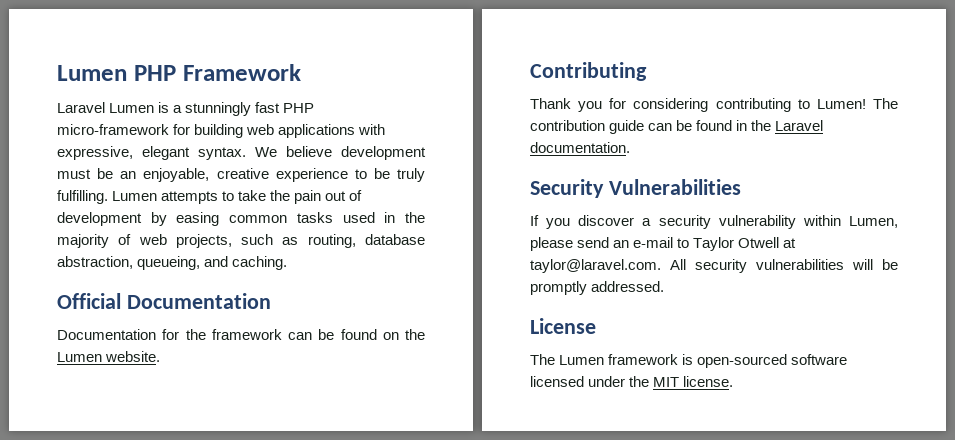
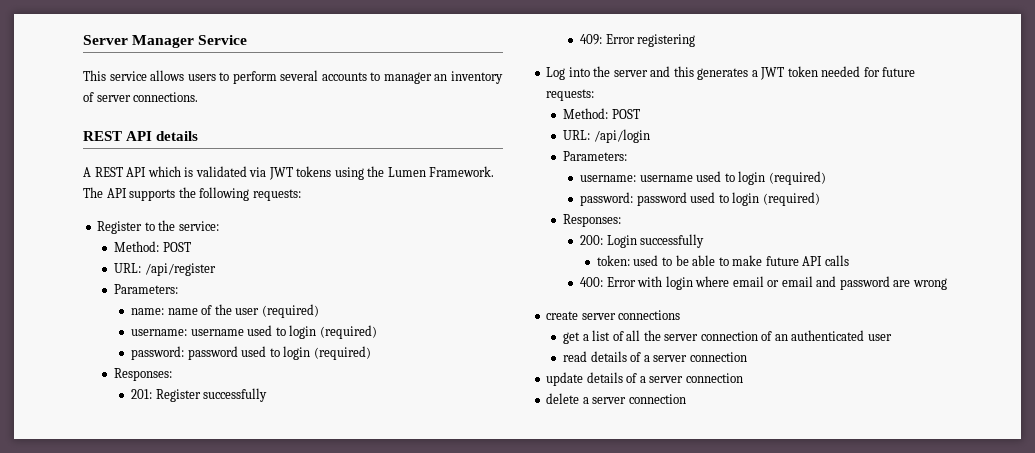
[57,64,301,81] [57,102,315,116] [57,124,386,138] [57,146,426,160] [57,168,425,182] [57,190,363,204] [57,212,426,226] [57,234,425,248] [57,256,288,270] [57,293,271,309] [57,329,425,340] [57,351,161,362] [530,62,647,81] [530,98,898,112] [530,120,824,134] [530,142,630,153] [530,179,741,198] [530,215,899,229] [530,237,797,251] [530,259,898,273] [530,281,665,295] [530,318,596,334] [530,354,848,368] [530,376,734,387] Lumen PHP Framework // Laravel Lumen is a stunningly fast PHP micro-framework for building web applications with expressive, elegant syntax. We believe development must be an enjoyable, creative experience to be truly fulfilling. Lumen attempts to take the pain out of development by easing common tasks used in the majority of web projects, such as routing, database abstraction, queueing, and caching. // Official Documentation // Documentation for the framework can be found on the Lumen website. // Contributing // Thank you for considering contributing to Lumen! The contribution guide can be found in the Laravel documentation. // Security Vulnerabilities // If you discover a security vulnerability within Lumen, please send an e-mail to Taylor Otwell at taylor@laravel.com. All security vulnerabilities will be promptly addressed. // License // The Lumen framework is open-sourced software licensed under the MIT license. -> [83,35,248,48] [83,70,503,84] [83,92,199,102] [83,131,199,141] [83,166,495,180] [83,187,301,201] [97,220,219,234] [114,241,191,252] [114,263,216,276] [114,284,179,294] [131,304,319,318] [131,325,377,339] [131,346,371,360] [114,368,173,381] [131,388,268,402] [580,34,696,47] [546,66,916,80] [546,89,595,101] [563,108,640,119] [563,129,650,143] [563,151,628,161] [580,171,826,185] [580,192,820,206] [563,214,622,227] [580,234,705,248] [596,255,849,266] [580,276,947,290] [546,310,681,320] [563,330,892,344] [563,351,747,362] [546,372,743,386] [546,393,686,404] Server Manager Service // This service allows users to perform several accounts to manager an inventory of server connections. // REST API details // A REST API which is validated via JWT tokens using the Lumen Framework. The API supports the following requests: // Register to the service: // Method: POST // URL: /api/register // Parameters: // name: name of the user (required) // username: username used to login (required) // password: password used to login (required) // Responses: // 201: Register successfully // 409: Error registering // Log into the server and this generates a JWT token needed for future requests: // Method: POST // URL: /api/login // Parameters: // username: username used to login (required) // password: password used to login (required) // Responses: // 200: Login successfully // token: used to be able to make future API calls // 400: Error with login where email or email and password are wrong // create server connections // get a list of all the server connection of an authenticated user // read details of a server connection // update details of a server connection // delete a server connection

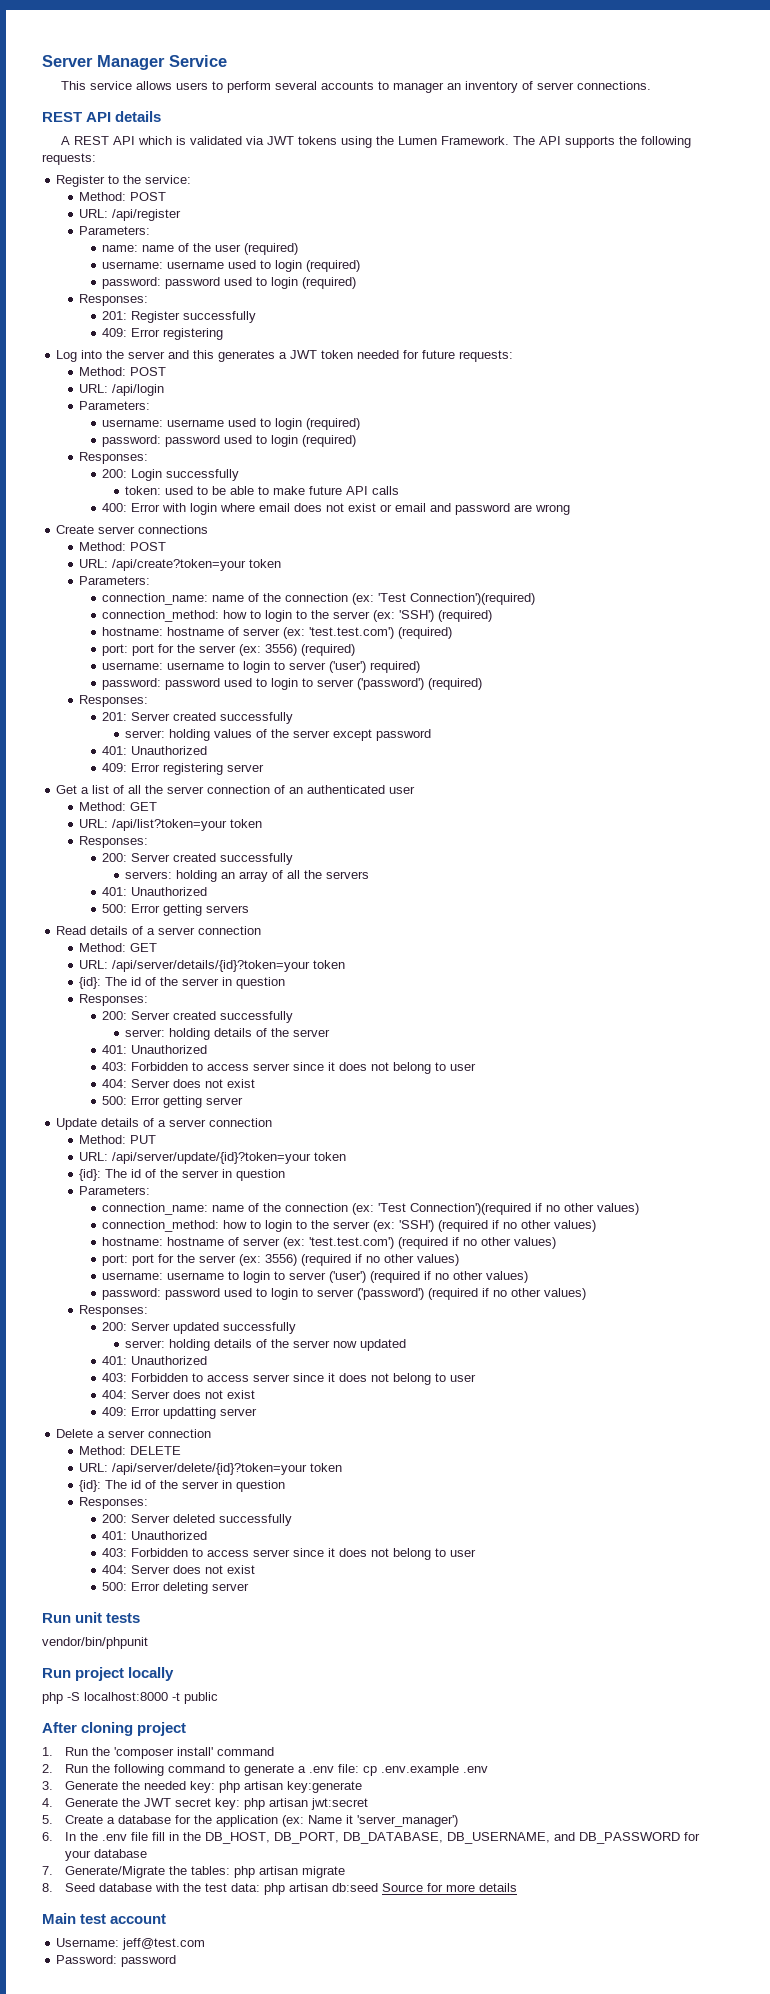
(764, 281) none -> [294,503,377,512] does not exist
[546,311,579,320] create -> [56,525,95,534] Create
[563,332,581,344] get -> [79,542,167,551] [79,559,282,571] [79,576,151,585] [102,593,536,605] [102,610,493,622] [102,627,453,639] [102,644,356,656] [102,661,421,673] [102,678,483,690] [79,695,149,707] [102,712,294,724] [125,729,432,741] [102,746,208,755] [102,763,265,775] [56,785,78,794] Method: POST // URL: /api/create?token=your token // Parameters: // connection_name: name of the connection (ex: 'Test Connection')(required) // connection_method: how to login to the server (ex: 'SSH') (required) // hostname: hostname of server (ex: 'test.test.com') (required) // port: port for the server (ex: 3556) (required) // username: username to login to server ('user') required) // password: password used to login to server ('password') (required) // Responses: // 201: Server created successfully // server: holding values of the server except password // 401: Unauthorized // 409: Error registering server // Get
[563,351,747,362] [546,372,743,386] [546,393,686,404] read details of a server connection // update details of a server connection // delete a server connection -> [79,802,158,811] [79,819,263,831] [79,836,149,848] [102,853,294,865] [125,870,370,882] [102,887,208,896] [102,904,250,916] [56,926,262,935] [79,943,158,952] [79,960,346,972] [79,977,286,989] [79,994,149,1006] [102,1011,294,1023] [125,1028,331,1040] [102,1045,208,1054] [102,1062,477,1074] [102,1079,256,1088] [102,1096,244,1108] [56,1118,273,1130] [79,1135,157,1144] [79,1152,347,1164] [79,1169,286,1181] [79,1186,151,1195] [102,1203,640,1215] [102,1220,597,1232] [102,1237,557,1249] [102,1254,460,1266] [102,1271,529,1283] [102,1288,587,1300] [79,1305,149,1317] [102,1322,297,1334] [125,1339,407,1351] [102,1356,208,1365] [102,1373,477,1385] [102,1390,256,1399] [102,1407,258,1419] [56,1429,212,1438] [79,1446,182,1455] [79,1463,343,1475] [79,1480,286,1492] [79,1497,149,1509] [102,1514,293,1526] [102,1531,208,1540] [102,1548,477,1560] [102,1565,256,1574] [102,1582,250,1594] [42,1612,141,1623] [42,1637,148,1649] [42,1667,175,1681] [42,1692,218,1704] [42,1722,187,1736] [42,1747,275,1759] [42,1764,489,1776] [42,1781,363,1793] [42,1798,369,1810] [42,1815,459,1827] [42,1832,701,1844] [65,1849,148,1861] [42,1866,346,1878] [42,1883,518,1895] [42,1913,167,1924] [56,1938,206,1950] [56,1955,177,1967] Method: GET // URL: /api/list?token=your token // Responses: // 200: Server created successfully // servers: holding an array of all the servers // 401: Unauthorized // 500: Error getting servers // Read details of a server connection // Method: GET // URL: /api/server/details/{id}?token=your token // {id}: The id of the server in question // Responses: // 200: Server created successfully // server: holding details of the server // 401: Unauthorized // 403: Forbidden to access server since it does not belong to user // 404: Server does not exist // 500: Error getting server // Update details of a server connection // Method: PUT // URL: /api/server/update/{id}?token=your token // {id}: The id of the server in question // Parameters: // connection_name: name of the connection (ex: 'Test Connection')(required if no other values) // connection_method: how to login to the server (ex: 'SSH') (required if no other values) // hostname: hostname of server (ex: 'test.test.com') (required if no other values) // port: port for the server (ex: 3556) (required if no other values) // username: username to login to server ('user') (required if no other values) // password: password used to login to server ('password') (required if no other values) // Responses: // 200: Server updated successfully // server: holding details of the server now updated // 401: Unauthorized // 403: Forbidden to access server since it does not belong to user // 404: Server does not exist // 409: Error updatting server // Delete a server connection // Method: DELETE // URL: /api/server/delete/{id}?token=your token // {id}: The id of the server in question // Responses: // 200: Server deleted successfully // 401: Unauthorized // 403: Forbidden to access server since it does not belong to user // 404: Server does not exist // 500: Error deleting server // Run unit tests // vendor/bin/phpunit // Run project locally // php -S localhost:8000 -t public // After cloning project // 1. Run the 'composer install' command // 2. Run the following command to generate a .env file: cp .env.example .env // 3. Generate the needed key: php artisan key:generate // 4. Generate the JWT secret key: php artisan jwt:secret // 5. Create a database for the application (ex: Name it 'server_manager') // 6. In the .env file fill in the DB_HOST, DB_PORT, DB_DATABASE, DB_USERNAME, and DB_PASSWORD for your database // 7. Generate/Migrate the tables: php artisan migrate // 8. Seed database with the test data: php artisan db:seed Source for more details // Main test account // Username: jeff@test.com // Password: password

